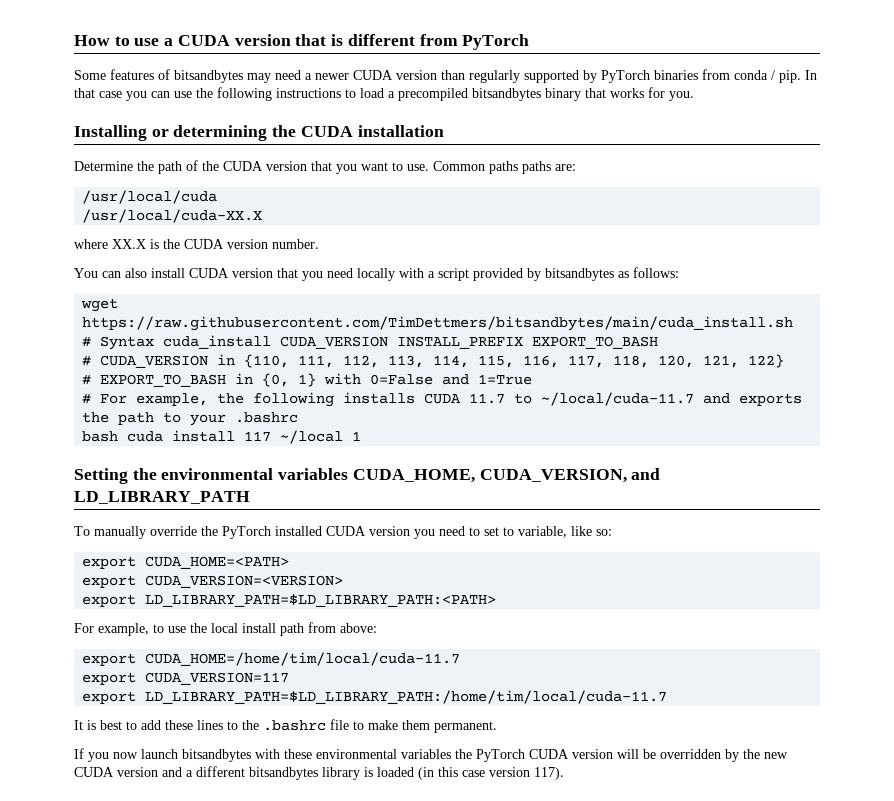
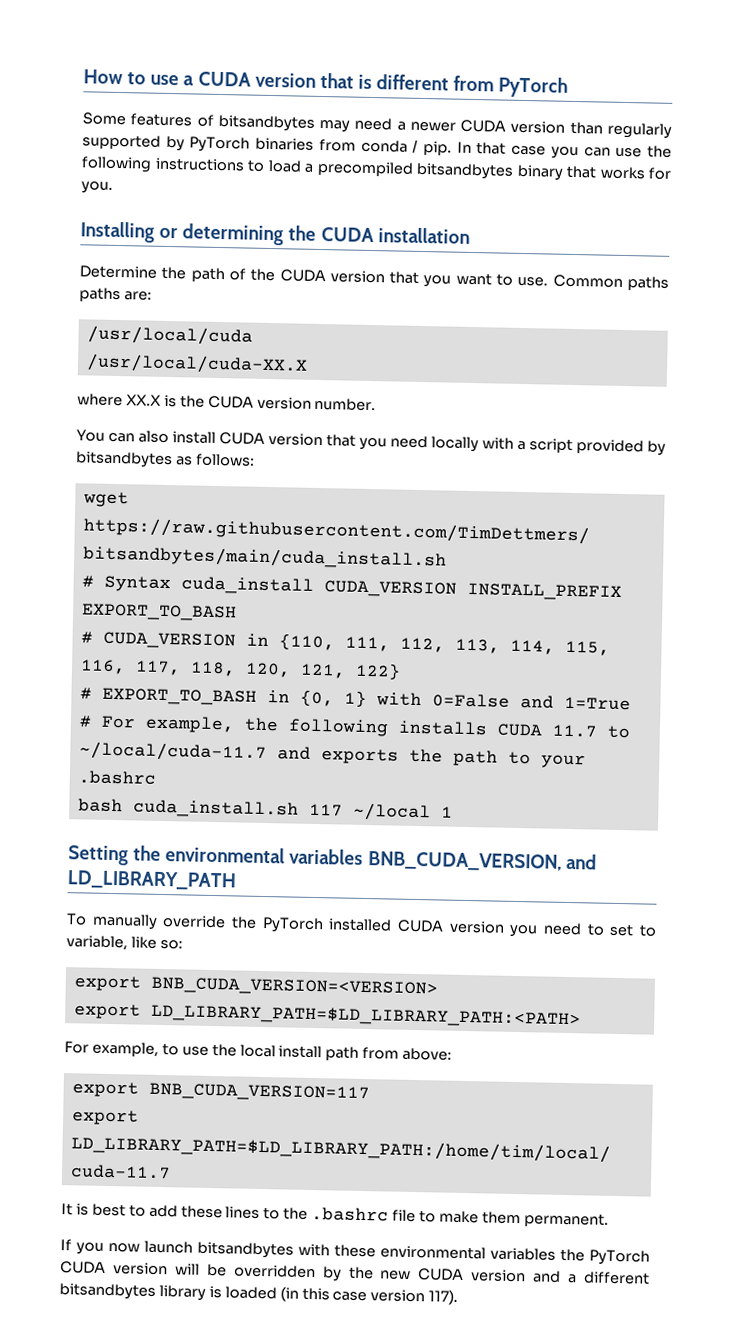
[127,430,236,442] cuda install -> [132,799,299,819] cuda_install.sh
[352,469,627,483] CUDA_HOME, CUDA_VERSION, -> [367,851,562,872] BNB_CUDA_VERSION,
[145,556,290,569] [82,575,344,588] CUDA_HOME=<PATH> // export CUDA_VERSION=<VERSION> -> [150,976,438,998] BNB_CUDA_VERSION=<VERSION>
[145,652,461,666] [82,672,290,685] CUDA_HOME=/home/tim/local/cuda-11.7 // export CUDA_VERSION=117 -> [148,1082,370,1103] BNB_CUDA_VERSION=117

